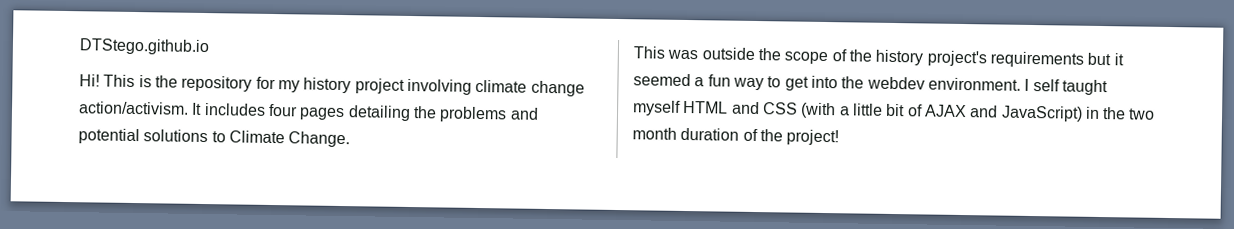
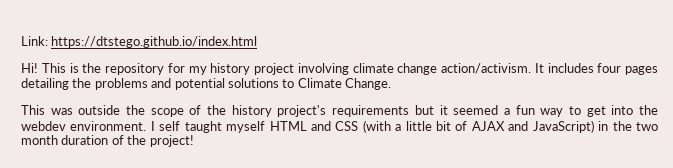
[79,38,210,56] DTStego.github.io -> [21,36,258,48] Link: https://dtstego.github.io/index.html

